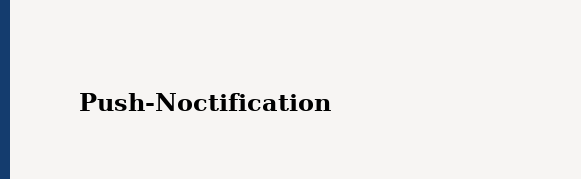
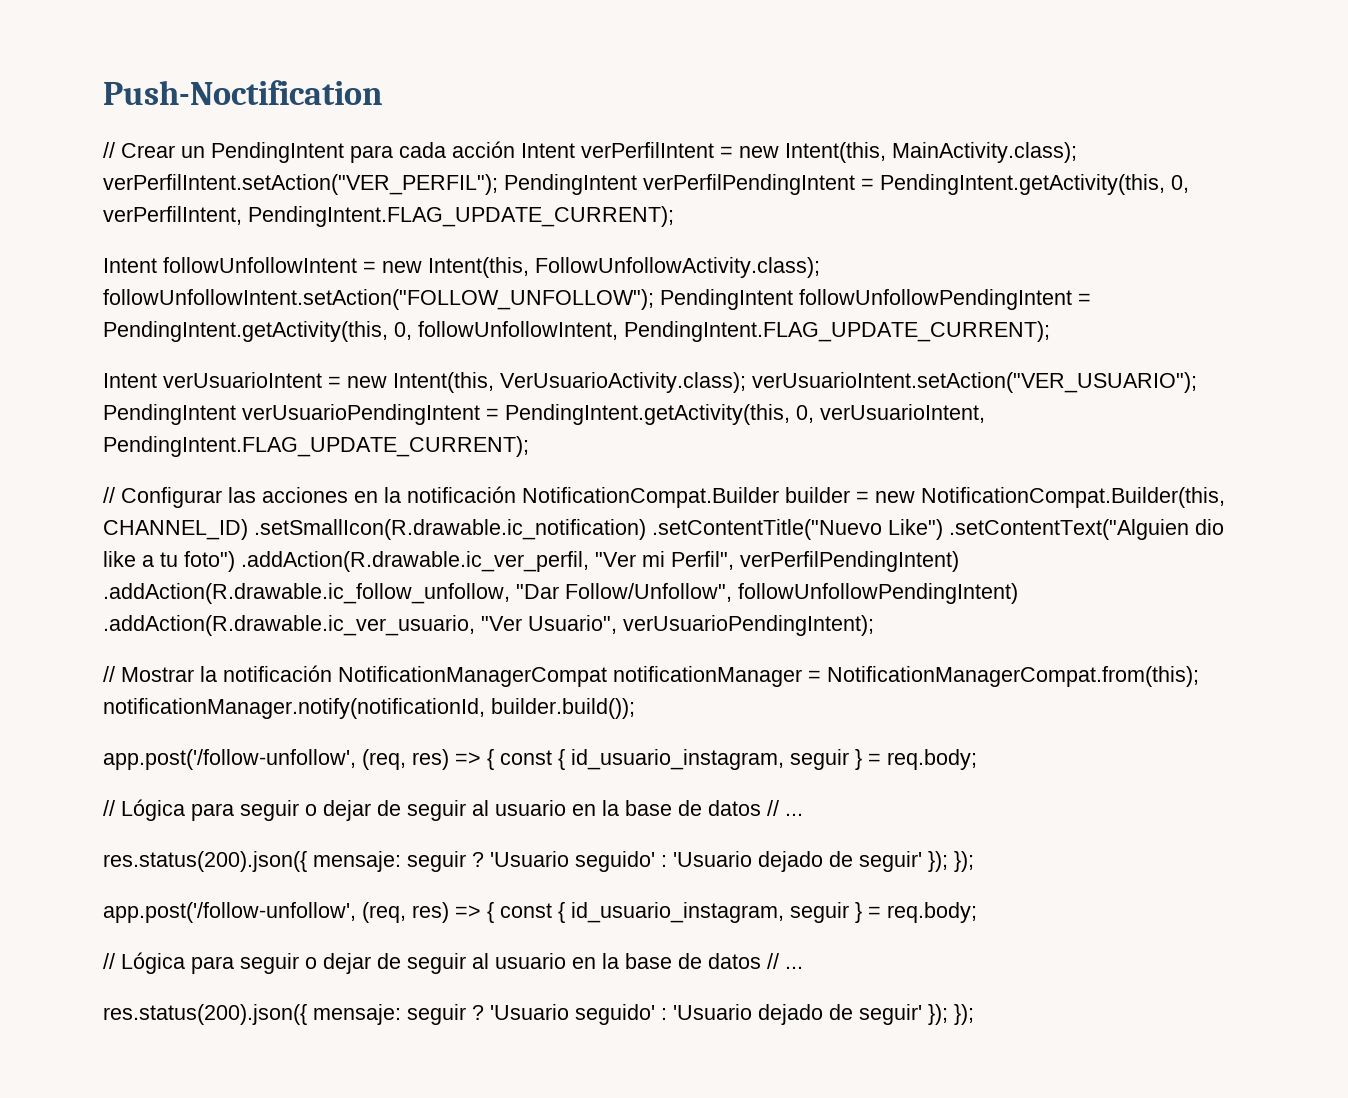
(331, 102) none -> [103,141,1077,163] [103,174,1189,195] [103,206,674,227] [103,257,820,278] [103,289,1091,310] [103,321,1050,342] [103,372,1197,393] [103,404,985,425] [103,436,529,457] [103,486,1225,508] [103,519,1224,540] [103,551,959,572] [103,583,1018,604] [103,615,874,636] [103,665,1199,687] [103,698,635,719] [103,749,977,770] [103,799,803,821] [103,851,974,872] [103,902,977,923] [103,952,803,974] [103,1004,974,1025] // // Crear un PendingIntent para cada acción Intent verPerfilIntent = new Intent(this, MainActivity.class); verPerfilIntent.setAction("VER_PERFIL"); PendingIntent verPerfilPendingIntent = PendingIntent.getActivity(this, 0, verPerfilIntent, PendingIntent.FLAG_UPDATE_CURRENT); // Intent followUnfollowIntent = new Intent(this, FollowUnfollowActivity.class); followUnfollowIntent.setAction("FOLLOW_UNFOLLOW"); PendingIntent followUnfollowPendingIntent = PendingIntent.getActivity(this, 0, followUnfollowIntent, PendingIntent.FLAG_UPDATE_CURRENT); // Intent verUsuarioIntent = new Intent(this, VerUsuarioActivity.class); verUsuarioIntent.setAction("VER_USUARIO"); PendingIntent verUsuarioPendingIntent = PendingIntent.getActivity(this, 0, verUsuarioIntent, PendingIntent.FLAG_UPDATE_CURRENT); // // Configurar las acciones en la notificación NotificationCompat.Builder builder = new NotificationCompat.Builder(this, CHANNEL_ID) .setSmallIcon(R.drawable.ic_notification) .setContentTitle("Nuevo Like") .setContentText("Alguien dio like a tu foto") .addAction(R.drawable.ic_ver_perfil, "Ver mi Perfil", verPerfilPendingIntent) .addAction(R.drawable.ic_follow_unfollow, "Dar Follow/Unfollow", followUnfollowPendingIntent) .addAction(R.drawable.ic_ver_usuario, "Ver Usuario", verUsuarioPendingIntent); // // Mostrar la notificación NotificationManagerCompat notificationManager = NotificationManagerCompat.from(this); notificationManager.notify(notificationId, builder.build()); // app.post('/follow-unfollow', (req, res) => { const { id_usuario_instagram, seguir } = req.body; // // Lógica para seguir o dejar de seguir al usuario en la base de datos // ... // res.status(200).json({ mensaje: seguir ? 'Usuario seguido' : 'Usuario dejado de seguir' }); }); // app.post('/follow-unfollow', (req, res) => { const { id_usuario_instagram, seguir } = req.body; // // Lógica para seguir o dejar de seguir al usuario en la base de datos // ... // res.status(200).json({ mensaje: seguir ? 'Usuario seguido' : 'Usuario dejado de seguir' }); });

